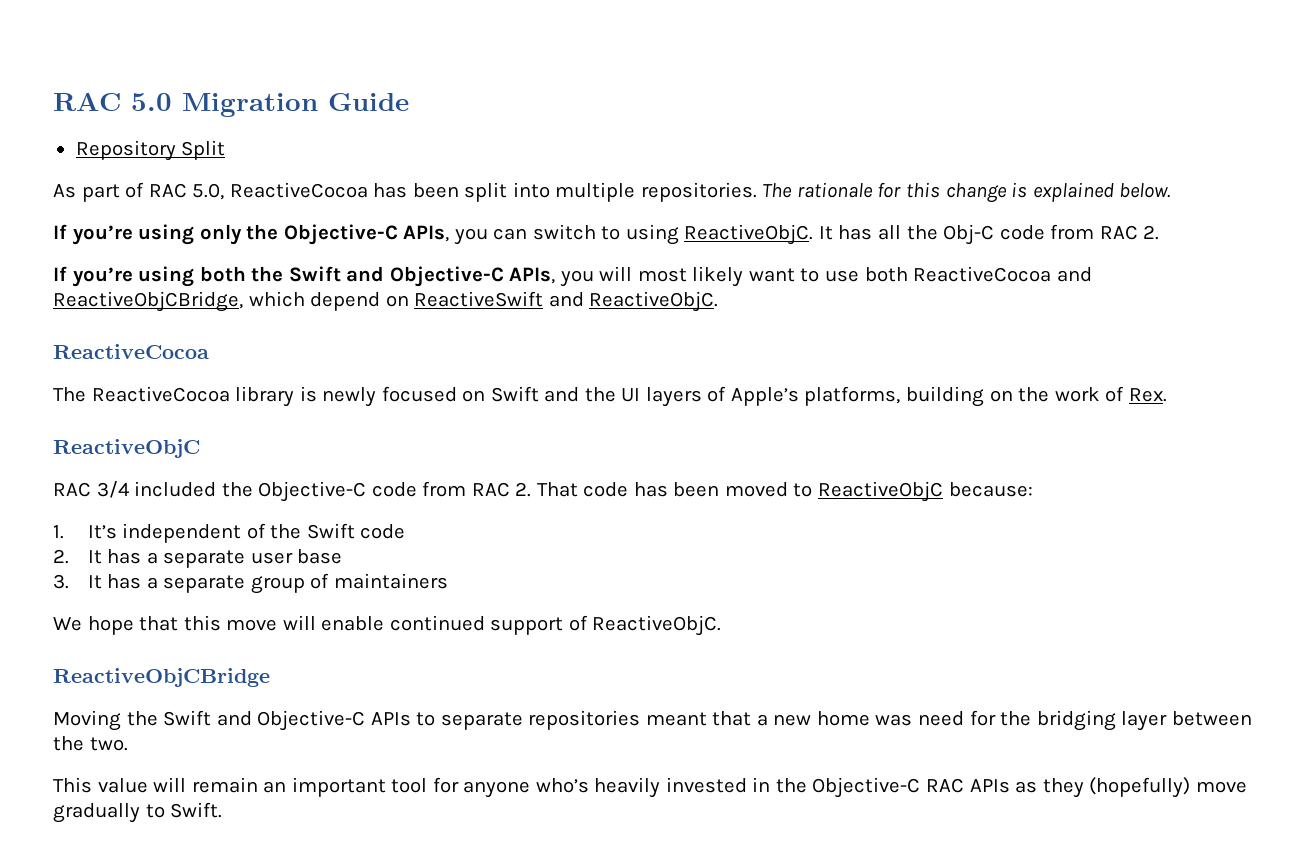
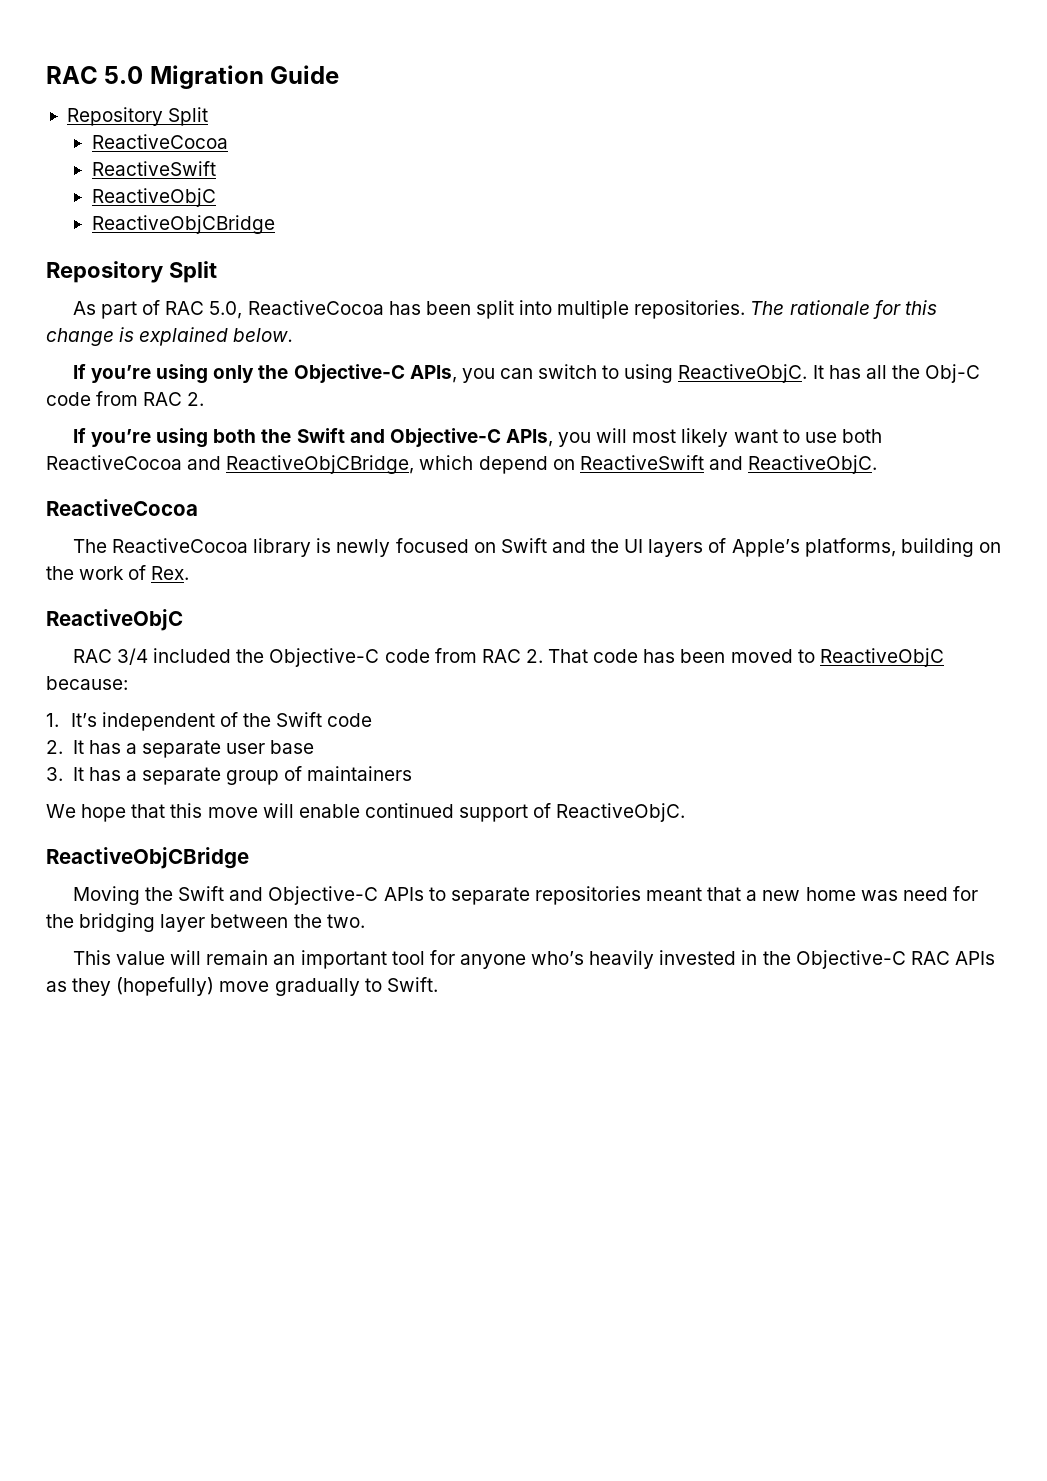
(226, 150) none -> [91,134,228,149] [91,161,216,176] [91,188,216,207] [91,215,275,234] [46,261,217,283] // ReactiveCocoa // ReactiveSwift // ReactiveObjC // ReactiveObjCBridge // Repository Split

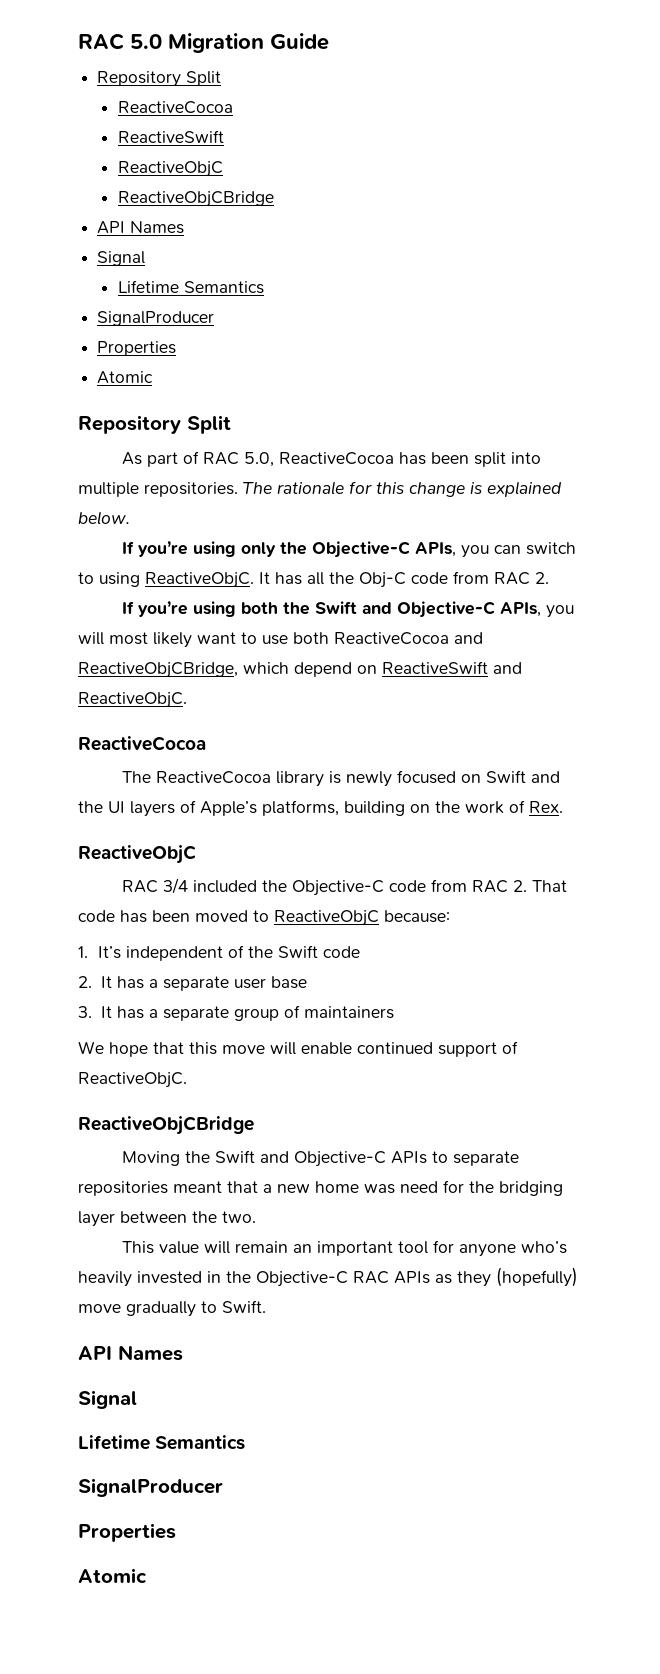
(275, 224) none -> [97,221,185,234] [97,251,146,266] [117,280,264,294] [97,311,215,326] [97,341,177,356] [97,371,154,384] // API Names // Signal // Lifetime Semantics // SignalProducer // Properties // Atomic
(438, 984) none -> [78,1345,183,1361] [78,1390,137,1409] [78,1435,246,1450] [78,1478,223,1497] [78,1523,176,1542] [78,1568,147,1583] // API Names // Signal // Lifetime Semantics // SignalProducer // Properties // Atomic

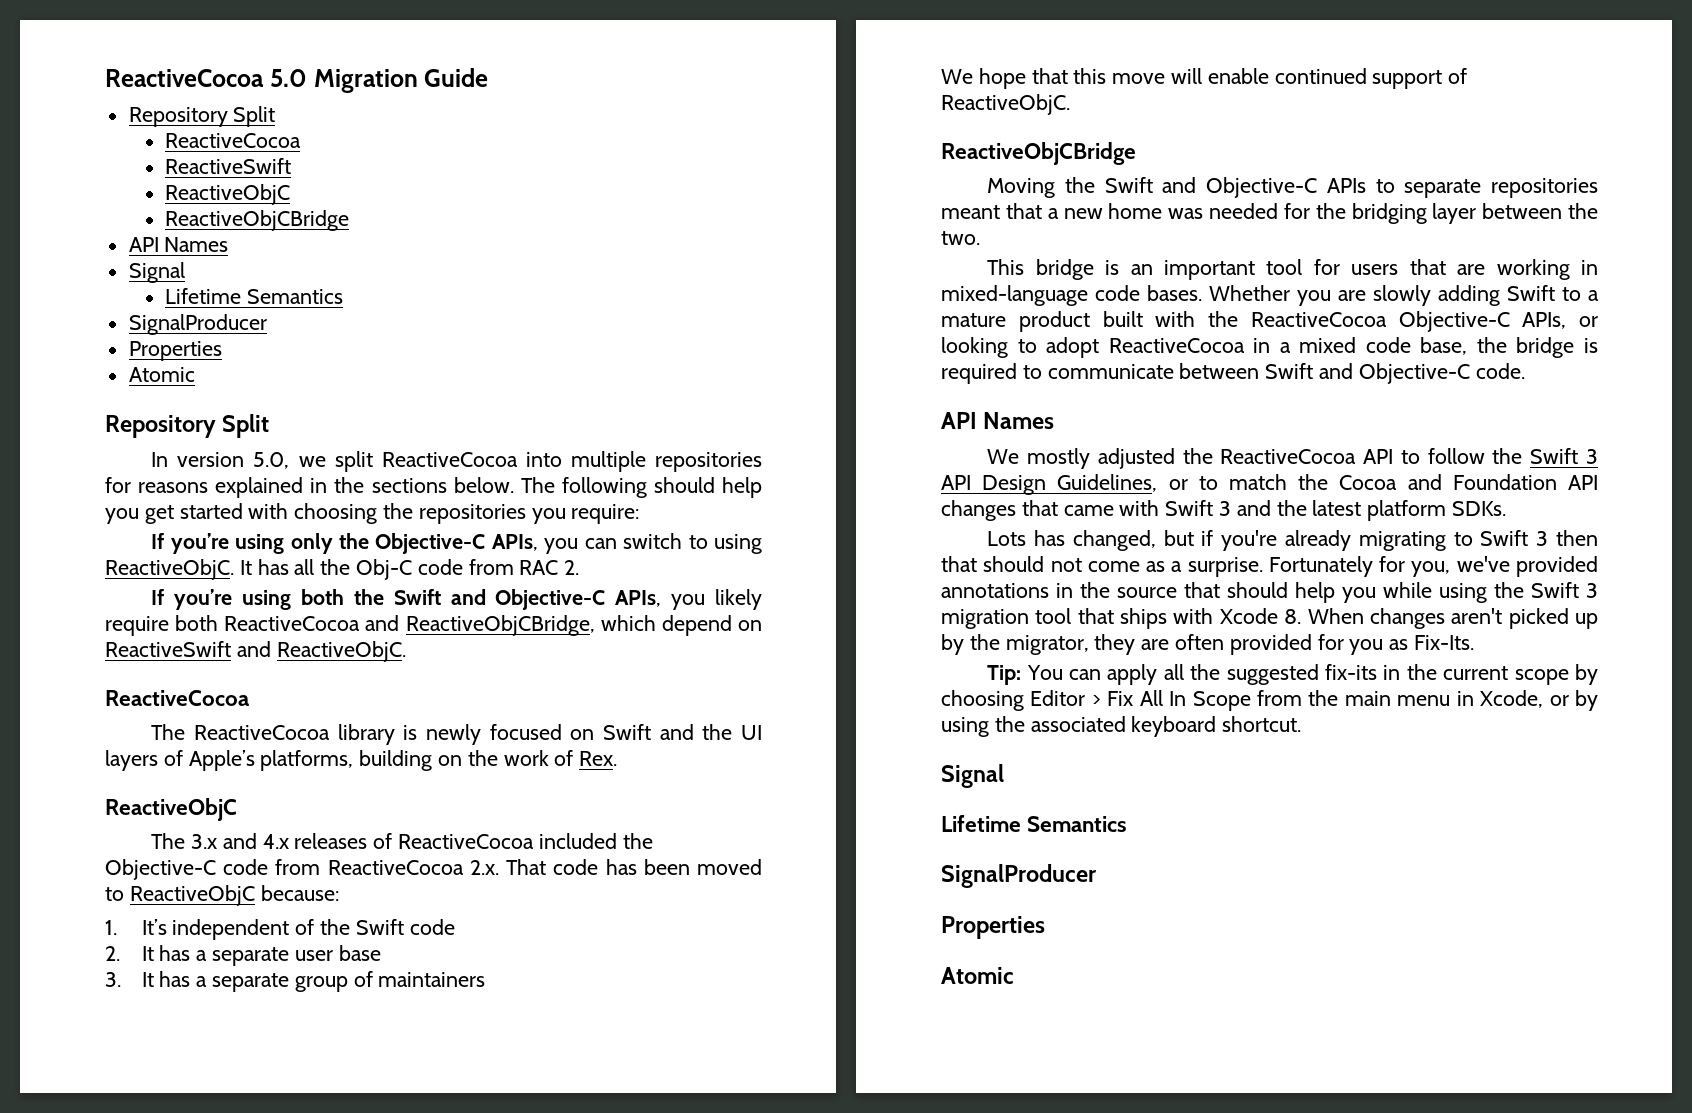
[78,33,124,50] RAC -> [105,69,264,87] ReactiveCocoa
[121,451,541,467] [78,481,562,497] [78,511,130,525] As part of RAC 5.0, ReactiveCocoa has been split into multiple repositories. The rationale for this change is explained below. -> [151,451,762,472] [105,477,763,498] [105,503,640,524] In version 5.0, we split ReactiveCocoa into multiple repositories for reasons explained in the sections below. The following should help you get started with choosing the repositories you require:
[78,632,288,648] will most likely want to use -> [715,589,763,610] [105,616,169,636] likely require
[121,878,188,894] RAC 3/4 -> [151,833,535,849] The 3.x and 4.x releases of ReactiveCocoa
[471,880,527,893] RAC 2. -> [327,860,499,875] ReactiveCocoa 2.x.
[400,1181,438,1193] need -> [1209,203,1278,219] needed
[158,1241,288,1254] value will remain -> [1035,259,1120,280] bridge is
[458,1241,567,1257] [78,1267,578,1287] [78,1300,266,1317] [78,1345,183,1361] anyone who’s heavily invested in the Objective-C RAC APIs as they (hopefully) move gradually to Swift. // API Names -> [1351,259,1598,280] [941,285,1599,306] [941,311,1598,332] [941,337,1598,358] [941,363,1525,384] [941,412,1055,429] [987,448,1598,469] [941,474,1598,495] [941,500,1507,521] [987,530,1598,551] [941,556,1598,577] [941,582,1598,603] [941,608,1598,629] [941,634,1475,655] [987,664,1598,685] [941,690,1599,711] [941,716,1302,737] users that are working in mixed-language code bases. Whether you are slowly adding Swift to a mature product built with the ReactiveCocoa Objective-C APIs, or looking to adopt ReactiveCocoa in a mixed code base, the bridge is required to communicate between Swift and Objective-C code. // API Names // We mostly adjusted the ReactiveCocoa API to follow the Swift 3 API Design Guidelines, or to match the Cocoa and Foundation API changes that came with Swift 3 and the latest platform SDKs. // Lots has changed, but if you're already migrating to Swift 3 then that should not come as a surprise. Fortunately for you, we've provided annotations in the source that should help you while using the Swift 3 migration tool that ships with Xcode 8. When changes aren't picked up by the migrator, they are often provided for you as Fix-Its. // Tip: You can apply all the suggested fix-its in the current scope by choosing Editor > Fix All In Scope from the main menu in Xcode, or by using the associated keyboard shortcut.

